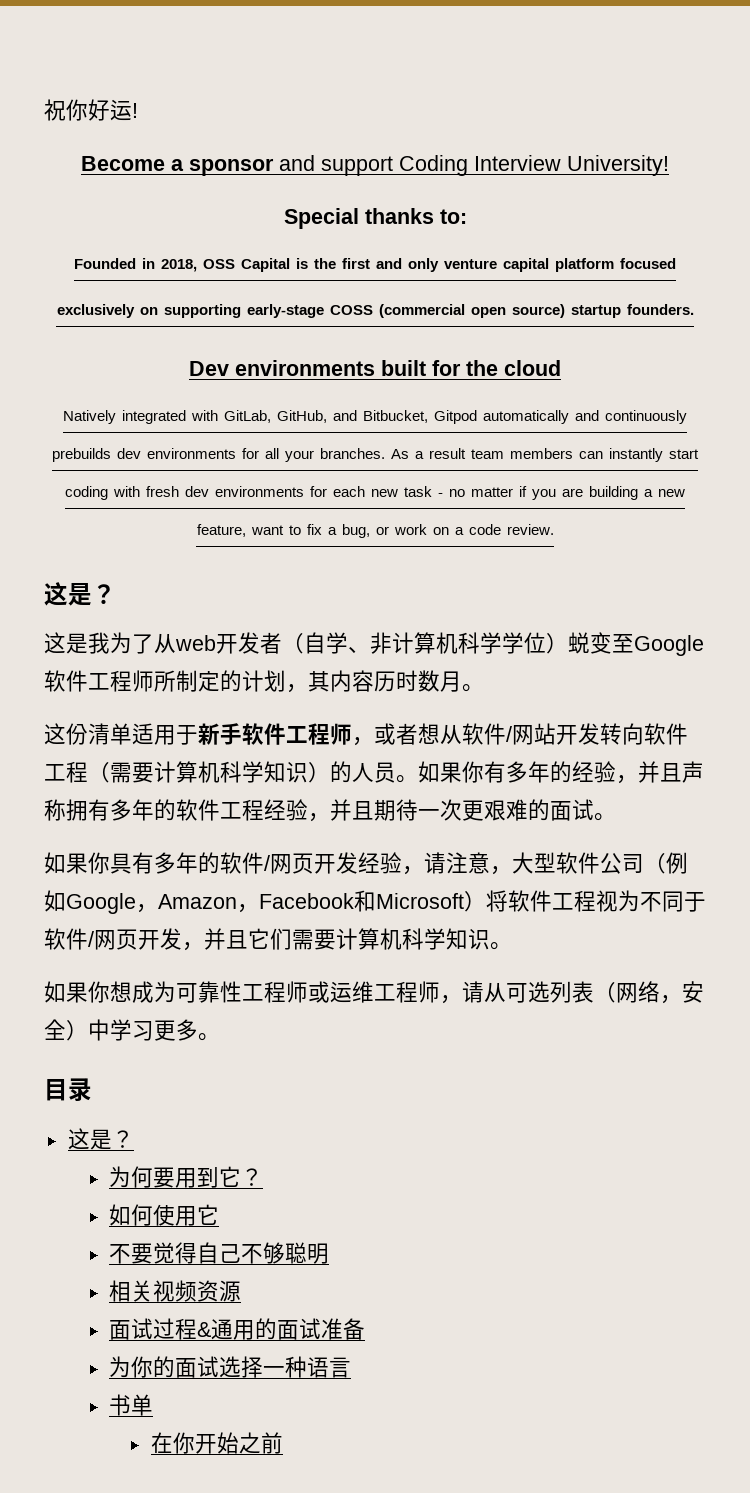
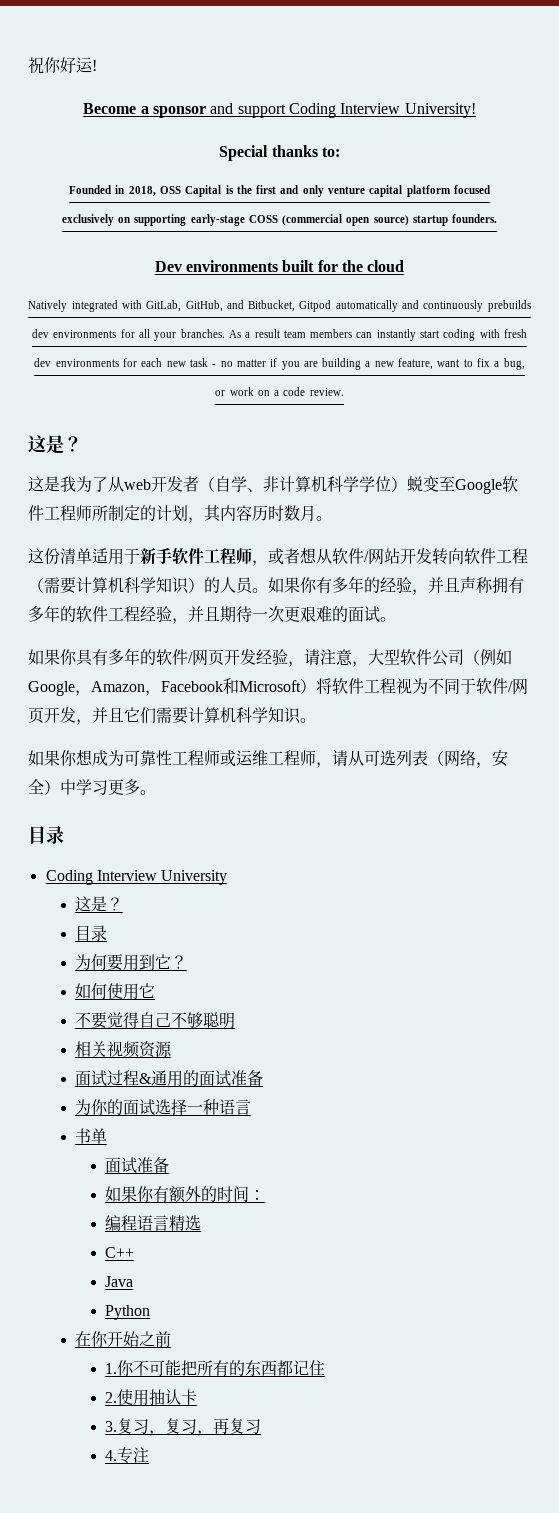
[67,1128,134,1150] // 这是？ -> [45,870,228,885] [75,896,124,912] [75,925,108,941] // Coding Interview University // 这是？ // 目录
[150,1432,283,1454] 在你开始之前 -> [105,1157,170,1173] [105,1186,266,1203] [105,1215,202,1231] [105,1247,135,1258] [105,1276,134,1287] [105,1305,151,1320] [75,1331,172,1347] [105,1360,326,1376] [105,1389,198,1406] [105,1418,262,1436] [105,1447,150,1464] 面试准备 // 如果你有额外的时间： // 编程语言精选 // C++ // Java // Python // 在你开始之前 // 1.你不可能把所有的东西都记住 // 2.使用抽认卡 // 3.复习，复习，再复习 // 4.专注

